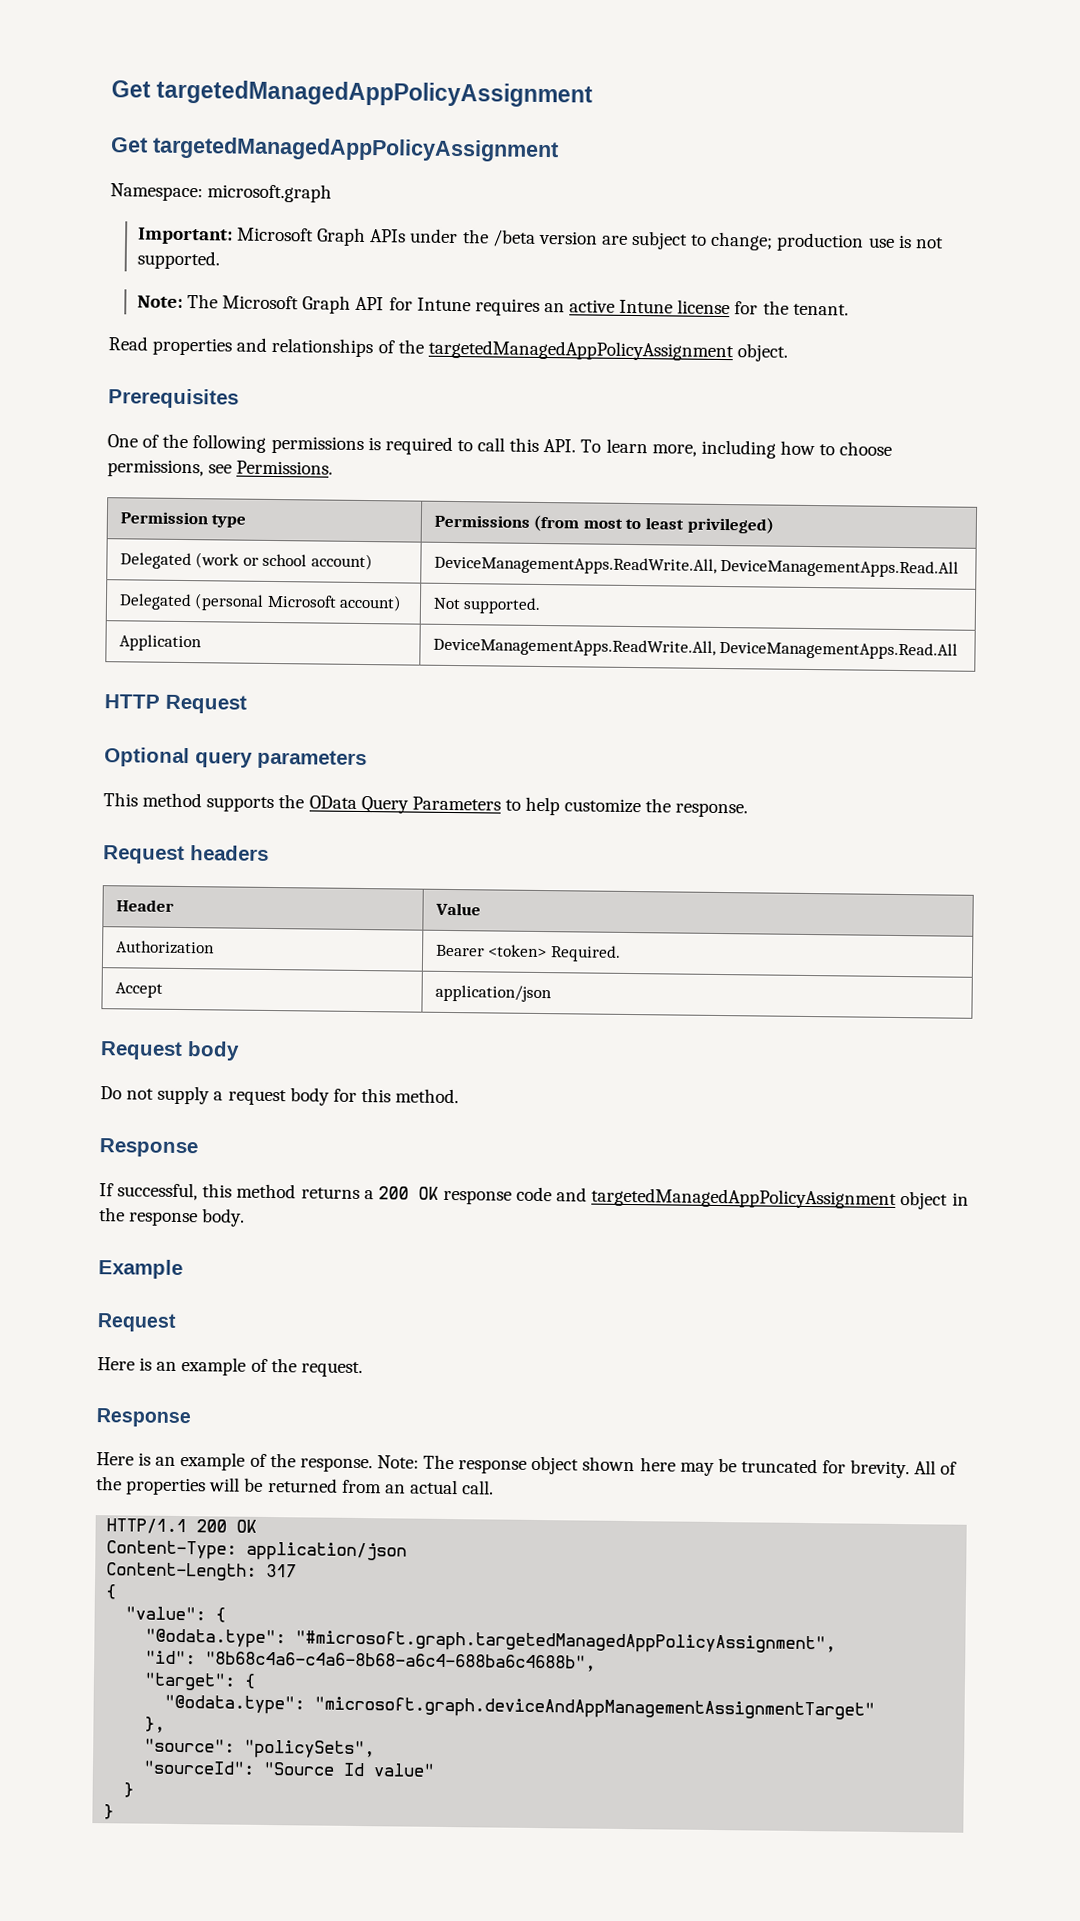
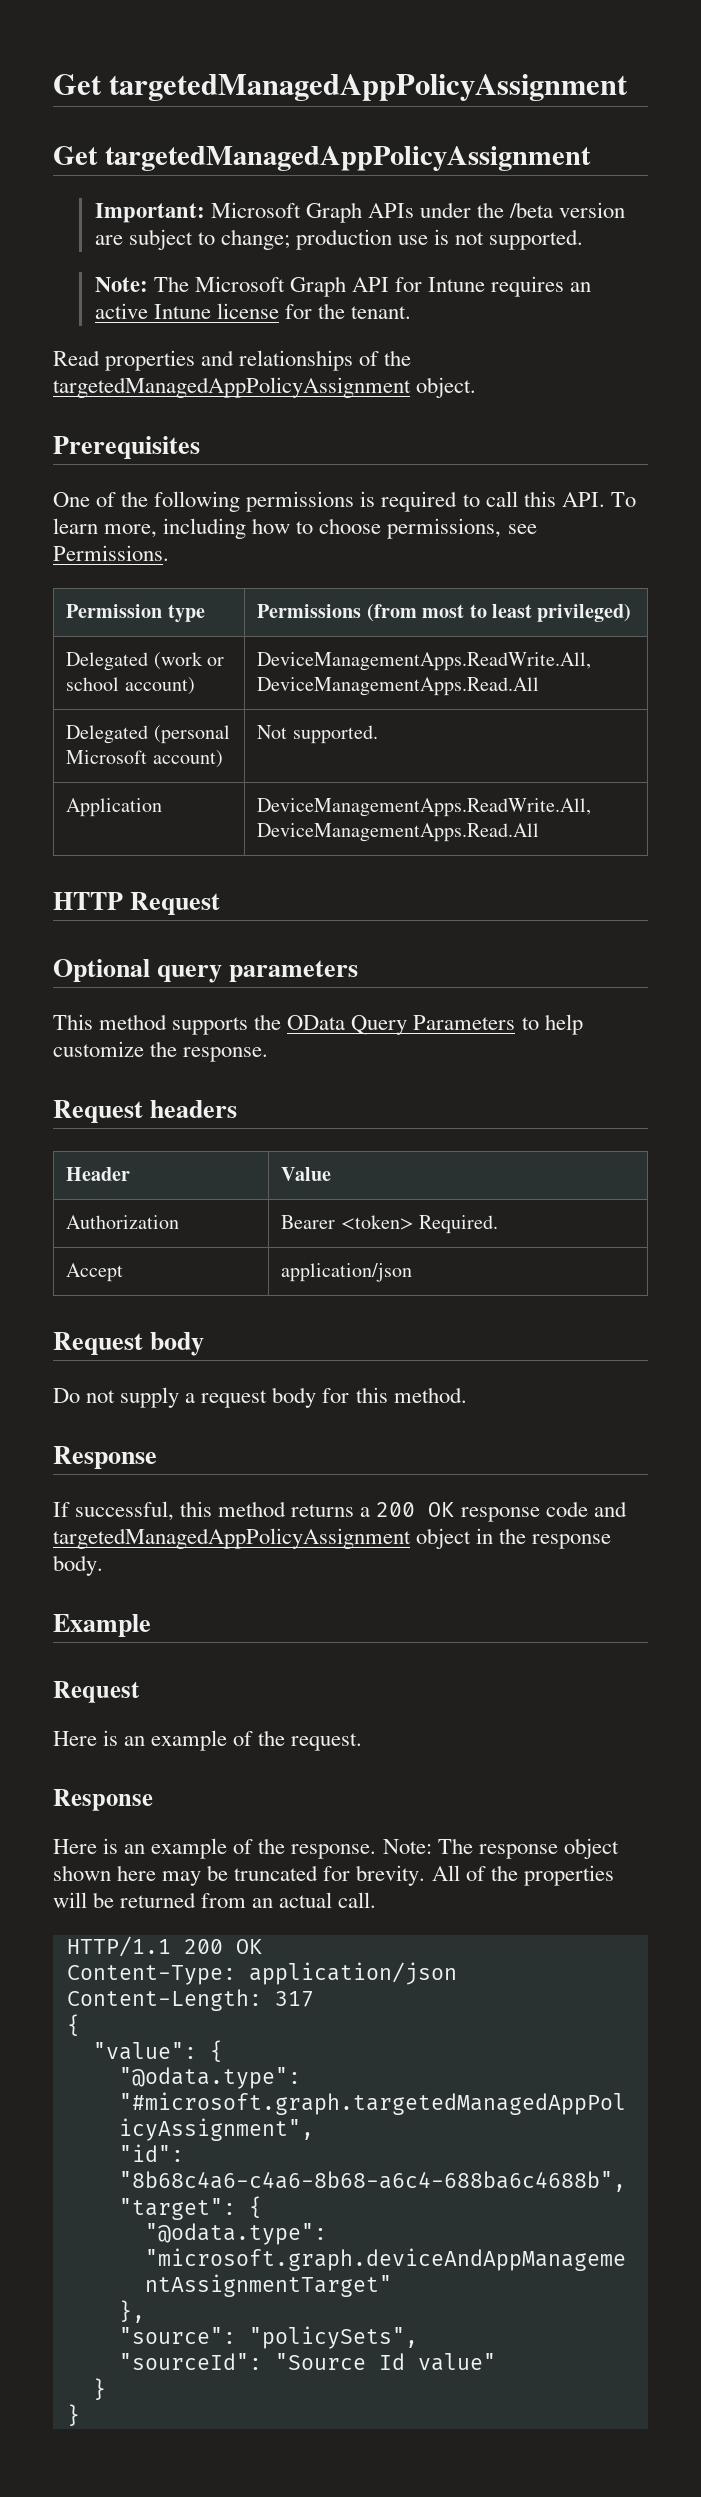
[110,183,333,203] // Namespace: microsoft.graph -> (591, 158) none

